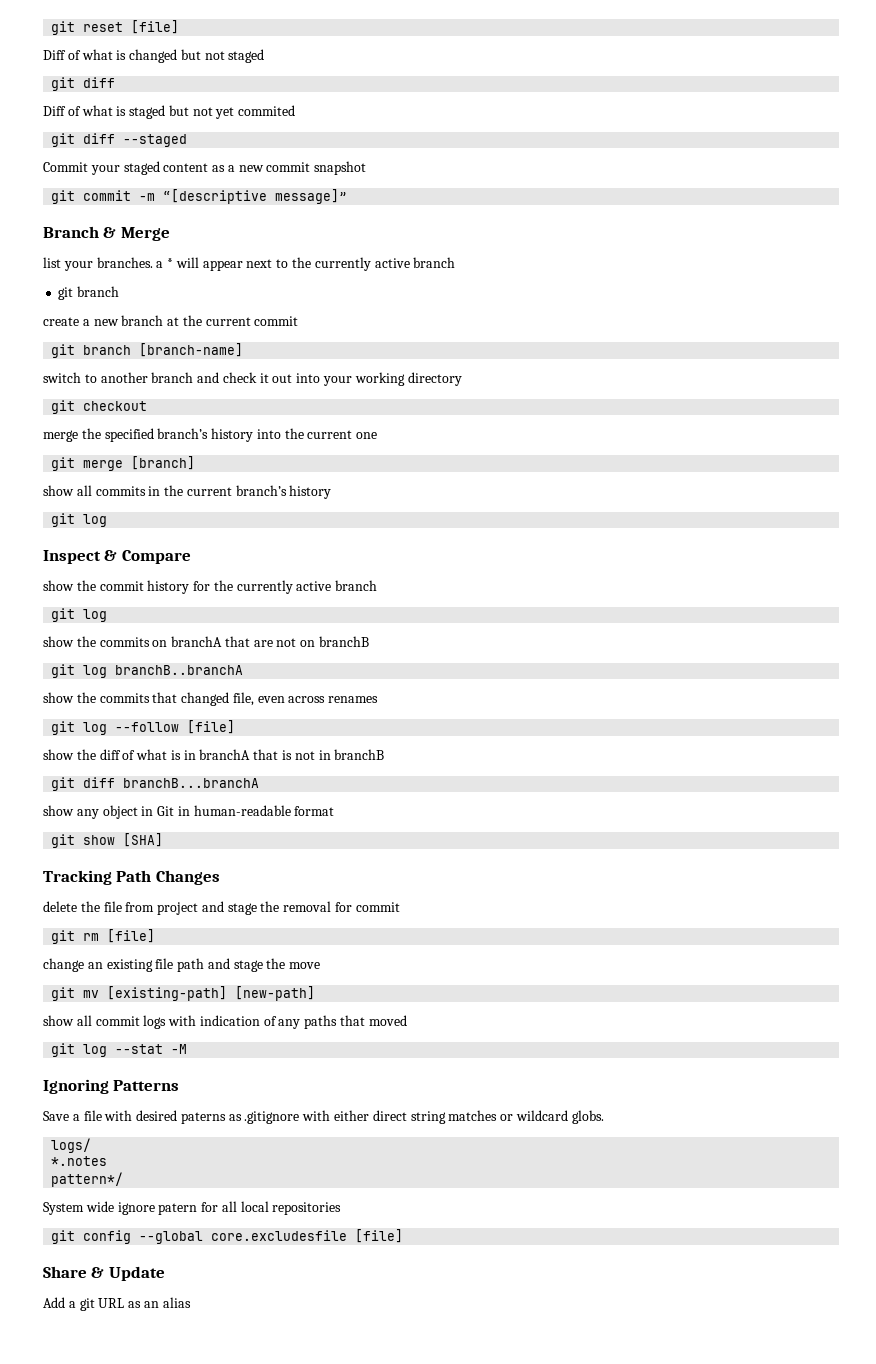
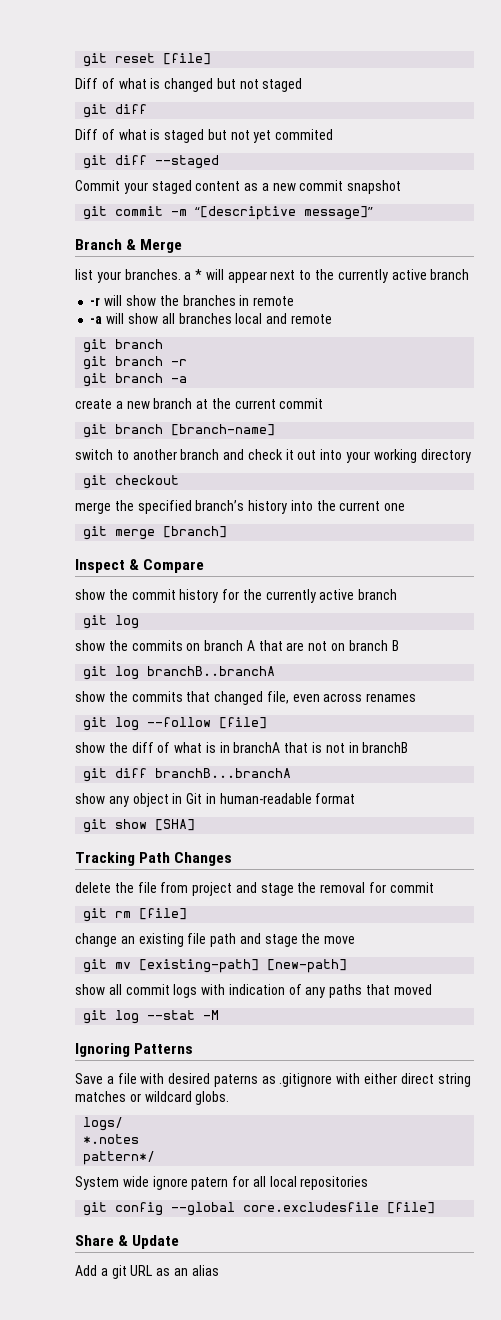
[58,286,120,300] git branch -> [90,295,295,306] [90,313,332,324] [83,339,164,353] [83,356,188,370] [83,373,188,387] -r will show the branches in remote // -a will show all branches local and remote // git branch // git branch -r // git branch -a
[43,485,332,499] [51,513,108,527] // show all commits in the current branch’s history // git log -> (228, 532) none
[171,636,223,647] branchA -> [204,640,255,651] branch A
[319,636,370,647] branchB -> [348,640,399,651] branch B

